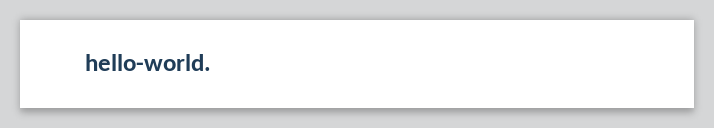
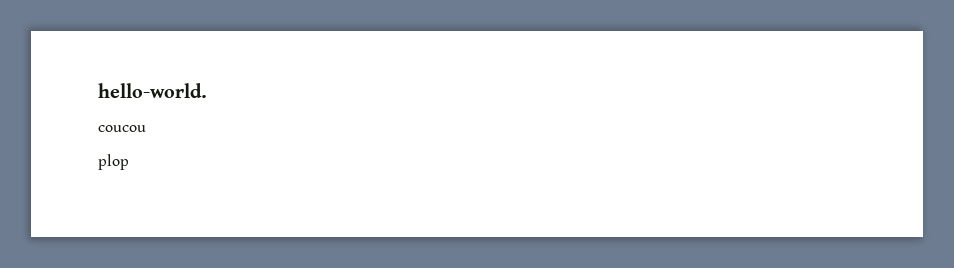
(211, 62) none -> [98,125,146,132] [98,154,129,170] // coucou // plop

